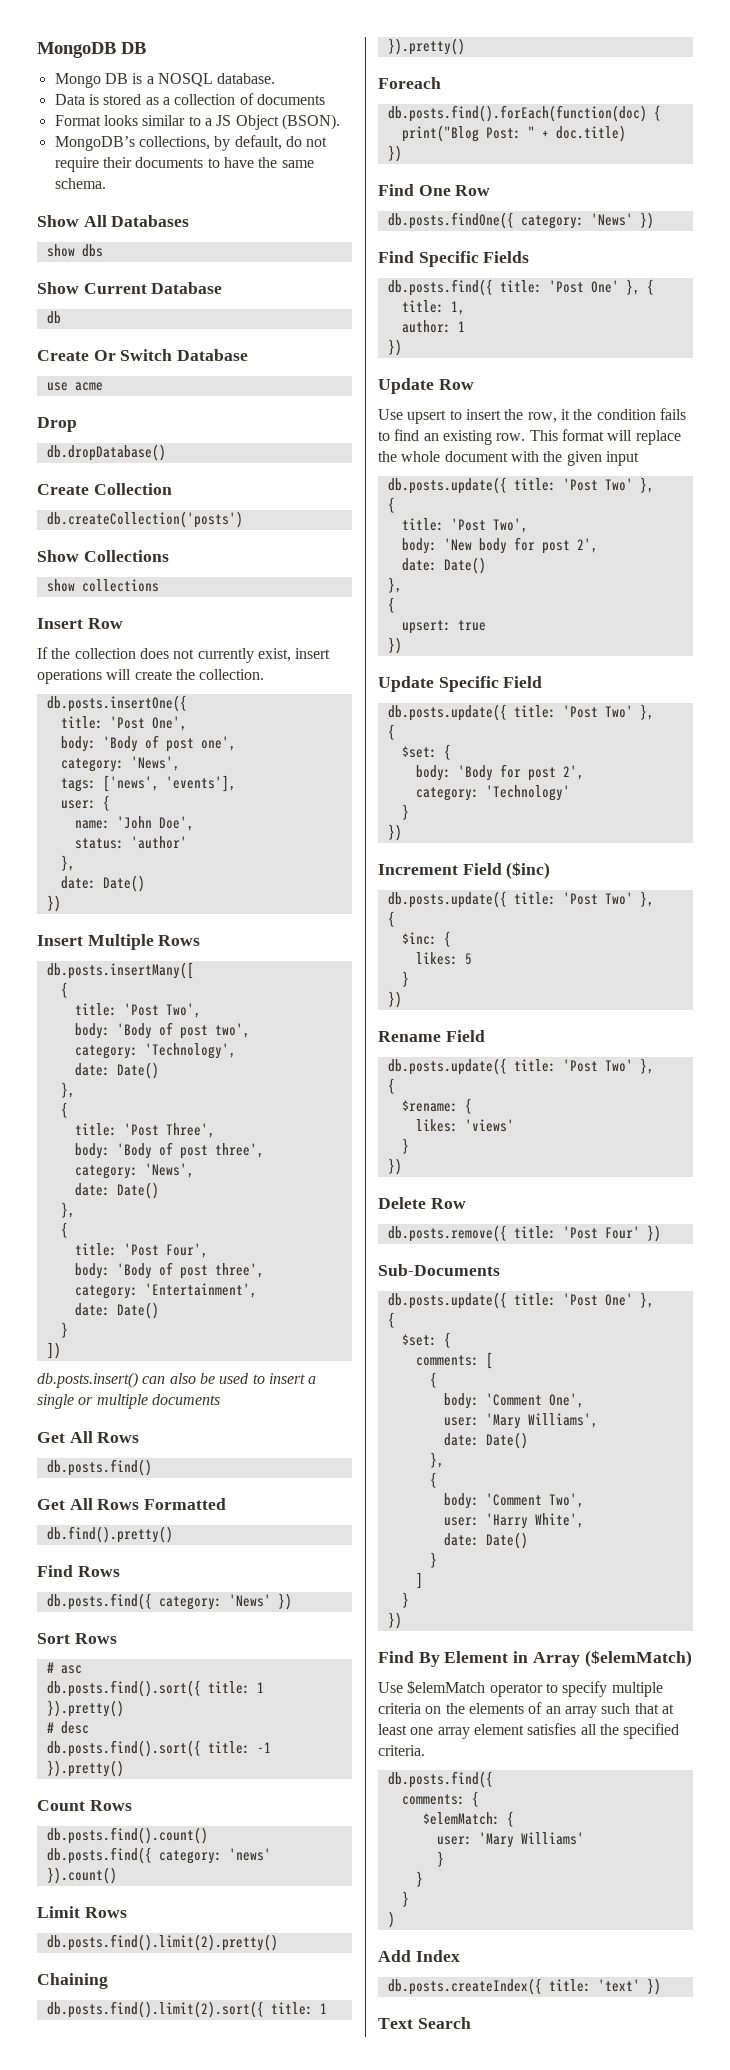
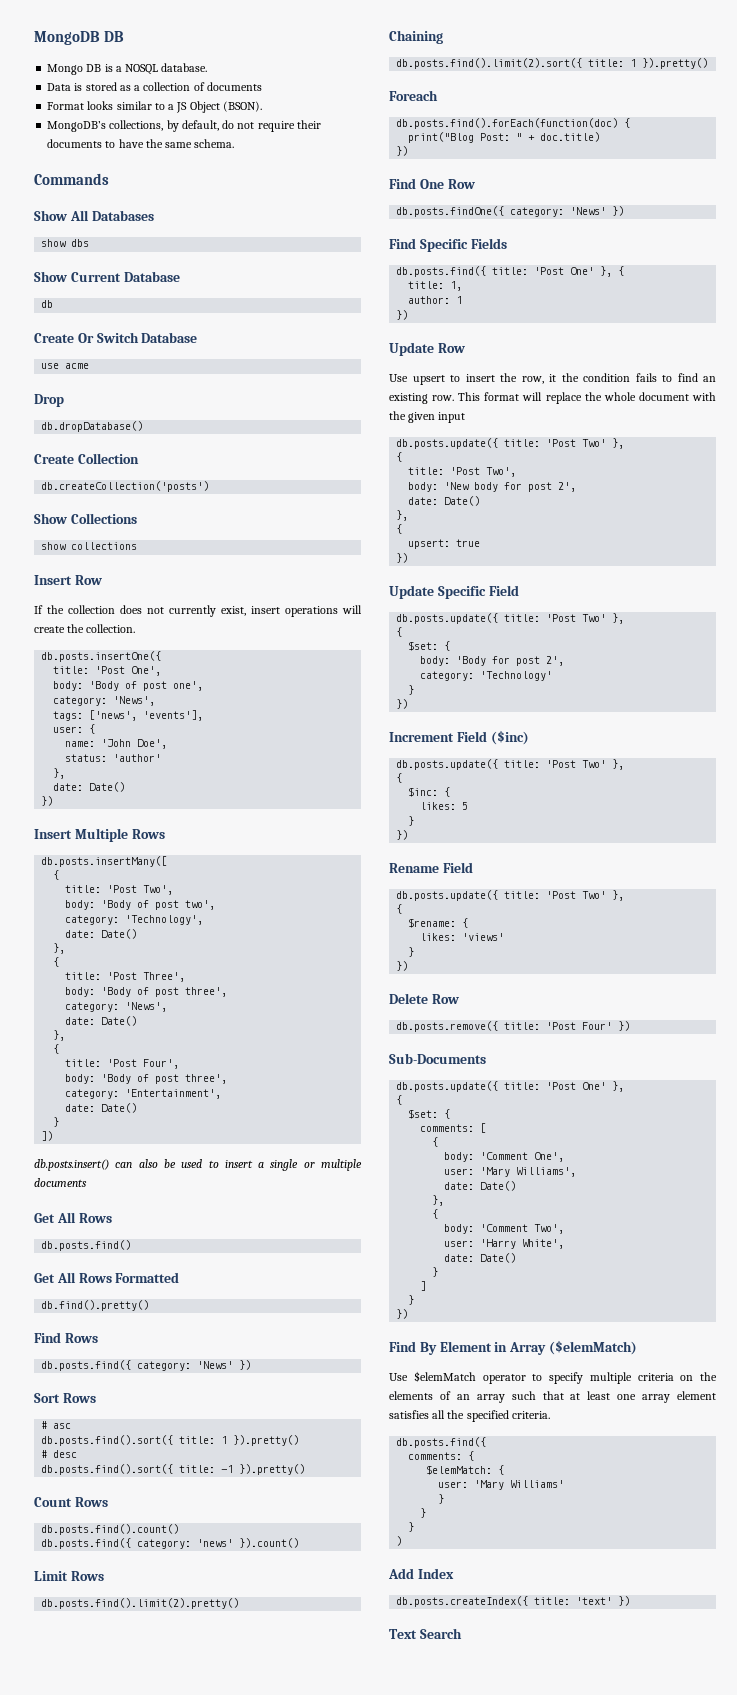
(106, 183) none -> [34,173,109,185] // Commands

